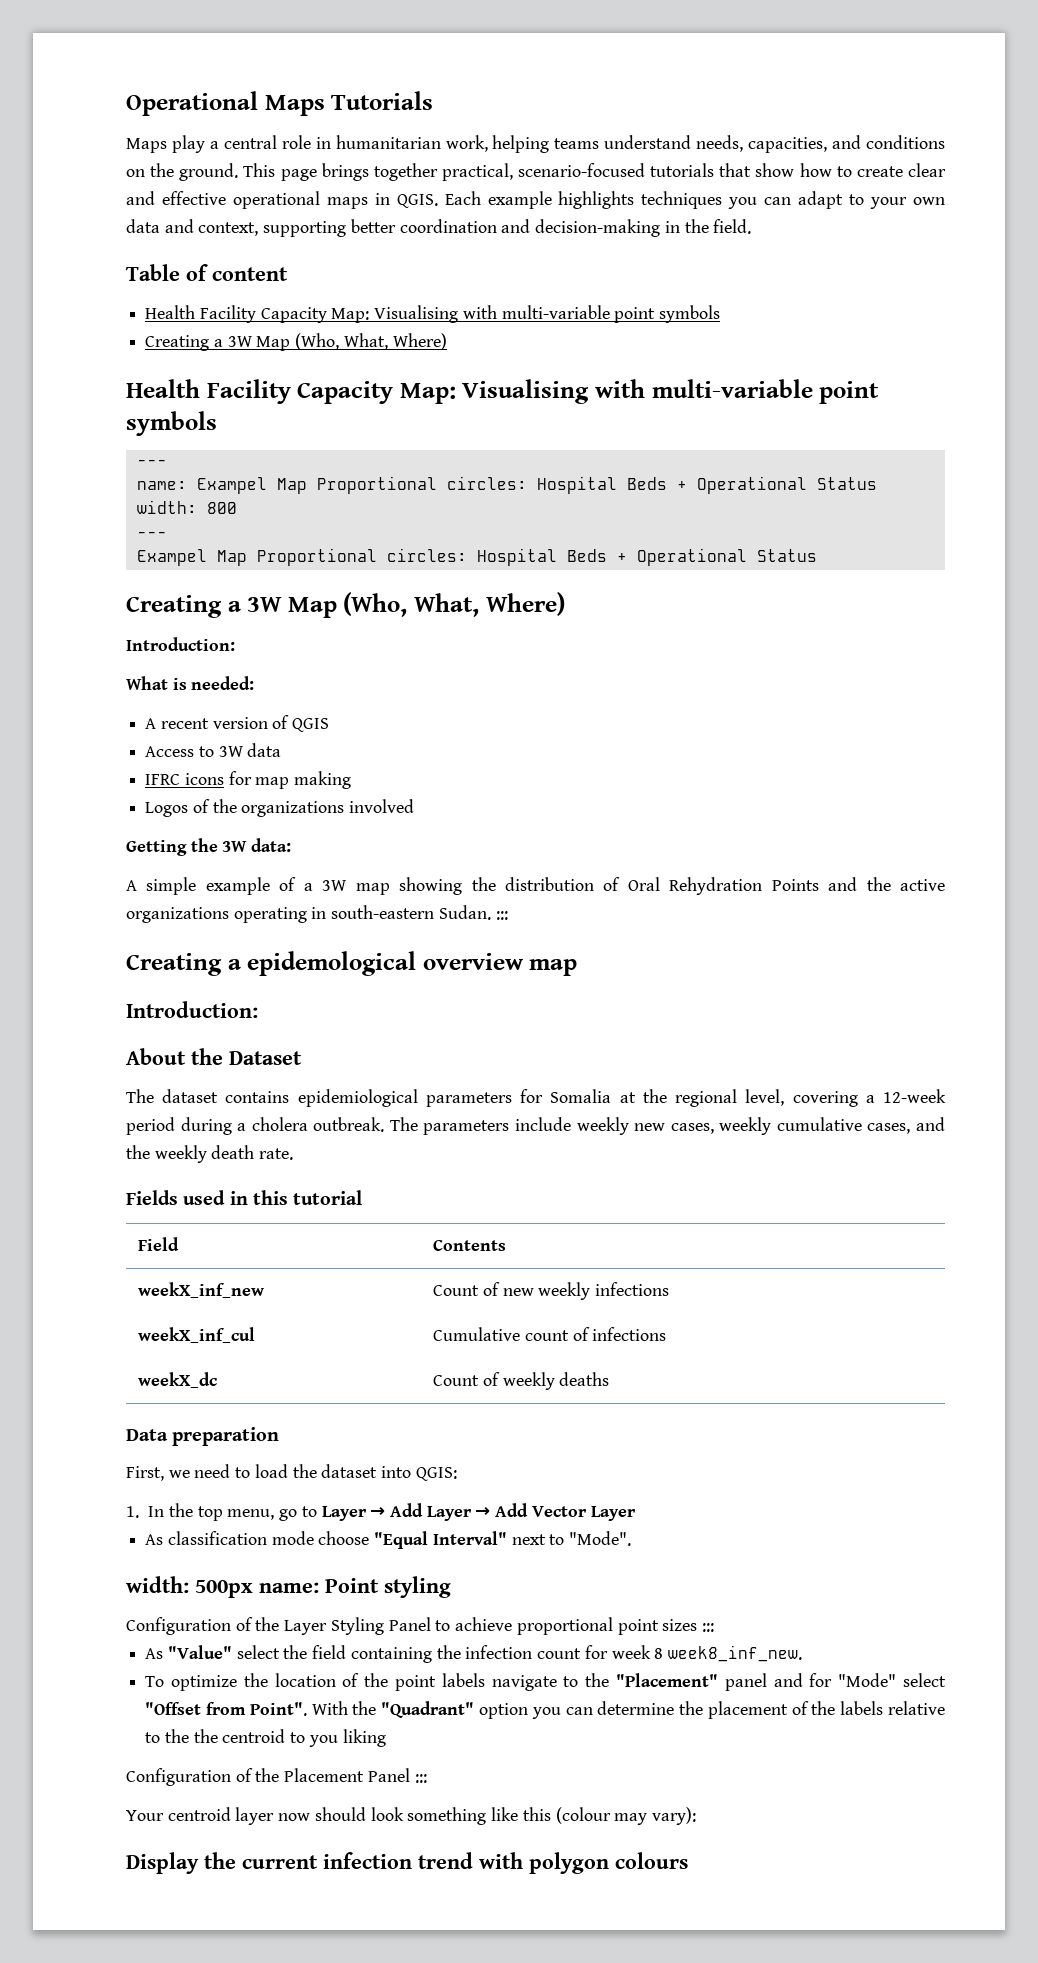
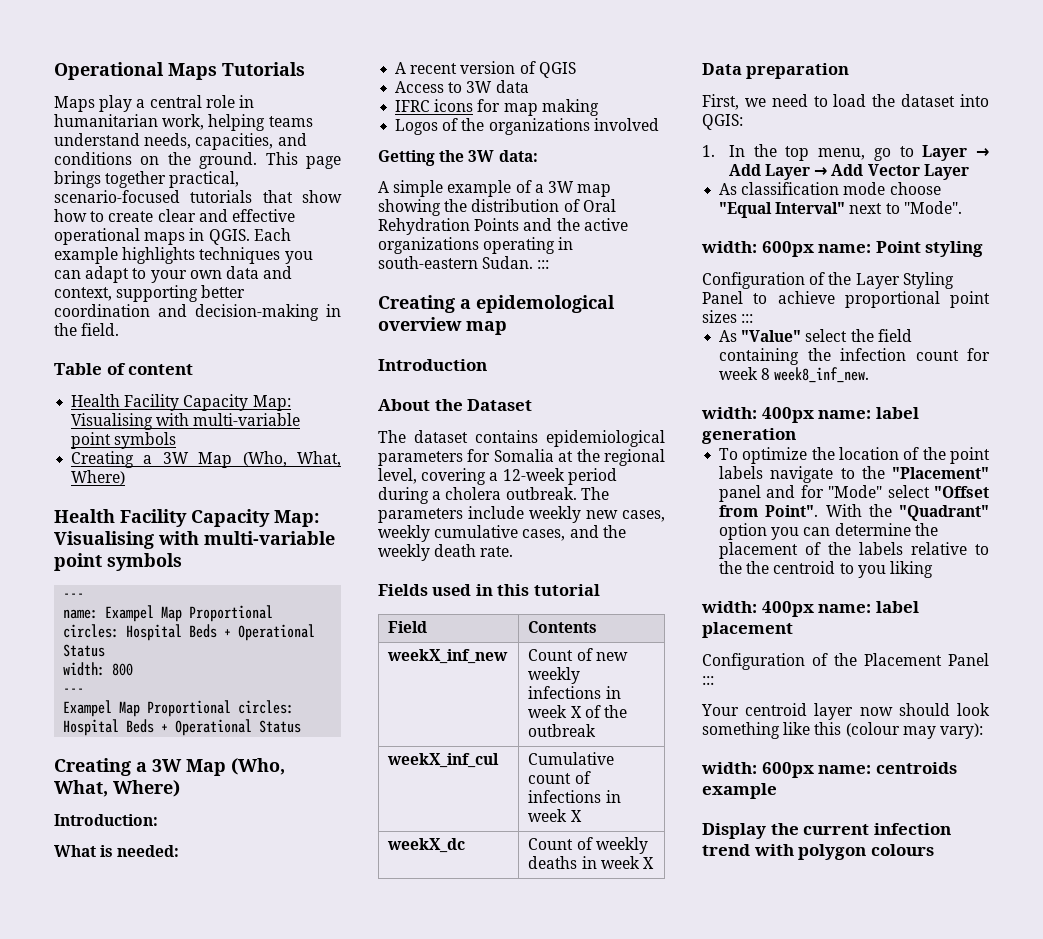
[126,1001,258,1018] Introduction: -> [378,359,487,371] Introduction
(669, 1289) none -> [605,686,621,699] [528,705,628,718] [528,724,597,737] in week X of the outbreak
(667, 1334) none -> [605,790,621,803] [528,809,582,822] in week X
(610, 1379) none -> [581,856,655,869] in week X
[195,1580,253,1598] 500px -> [761,241,814,257] 600px
(802, 1653) none -> [701,407,919,423] [702,428,796,444] // width: 400px name: label generation
(386, 1738) none -> [701,601,919,617] [702,622,793,638] // width: 400px name: label placement
(696, 1816) none -> [701,762,957,778] [702,783,777,799] // width: 600px name: centroids example

